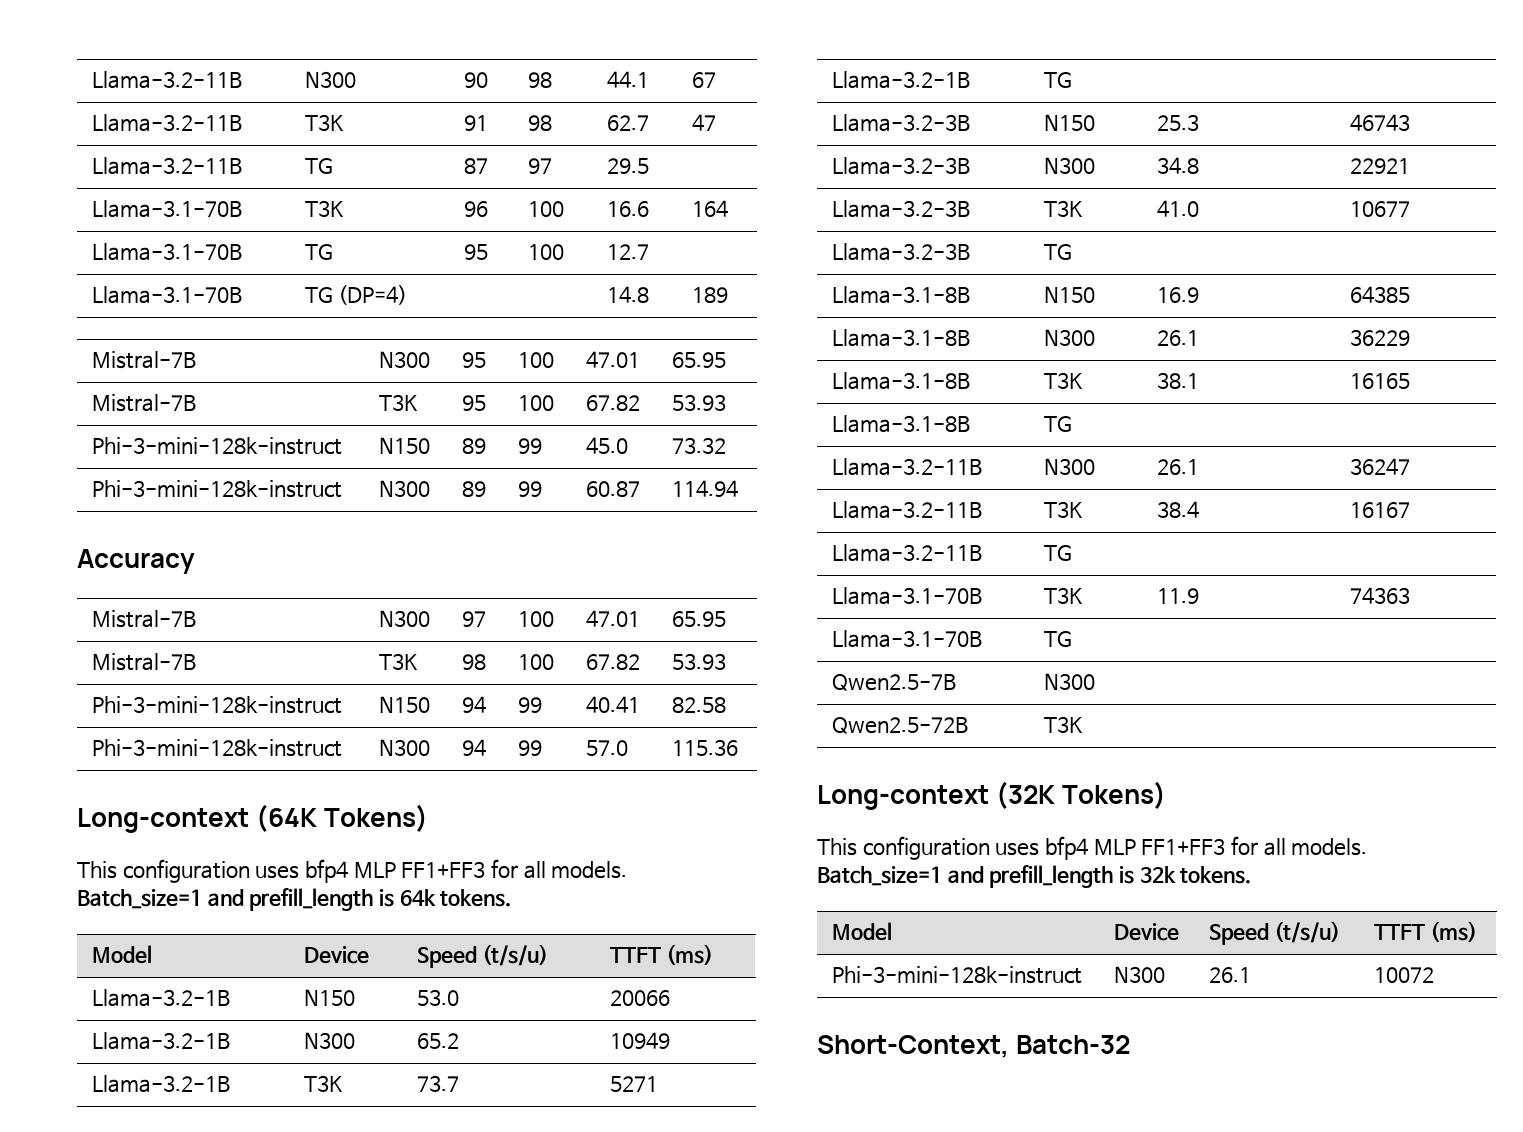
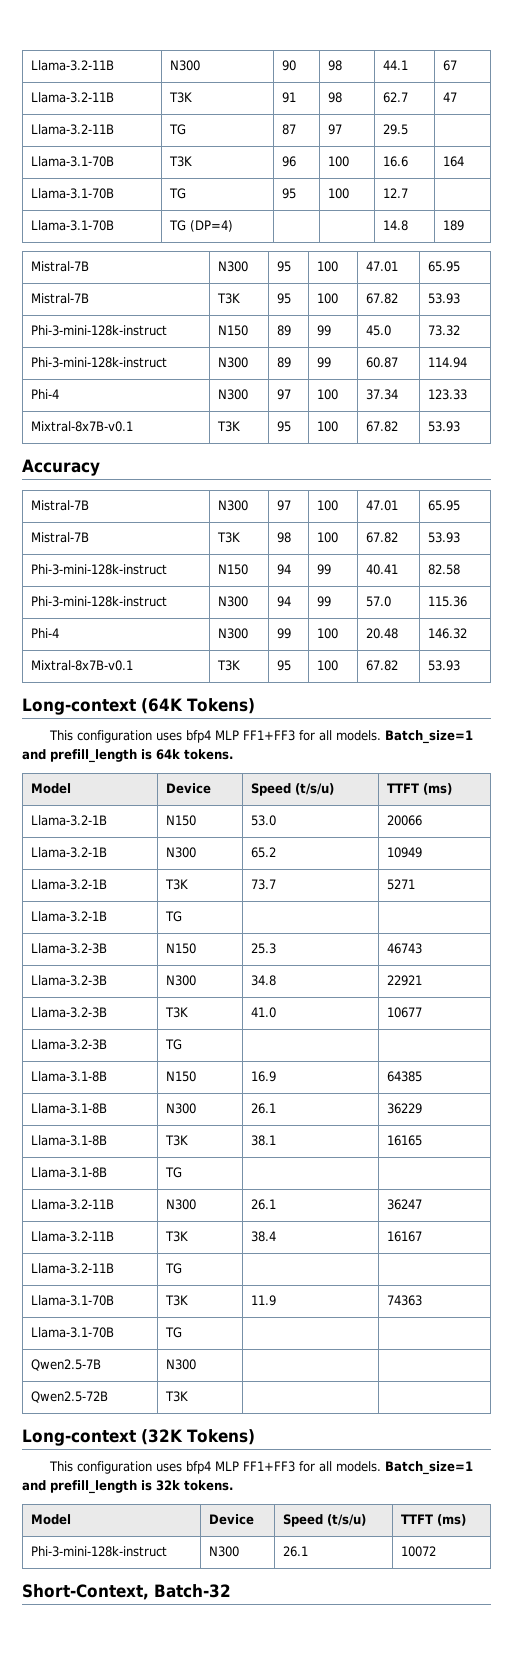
(738, 488) none -> [31,389,60,399] [218,389,249,400] [277,389,292,400] [317,389,339,400] [366,389,399,400] [428,389,468,400] [31,421,134,432] [217,421,241,432] [277,421,292,432] [317,421,339,432] [366,421,399,432] [428,421,461,432] // Phi-4 | N300 | 97 | 100 | 37.34 | 123.33 // Mixtral-8x7B-v0.1 | T3K | 95 | 100 | 67.82 | 53.93
(738, 747) none -> [31,628,60,638] [218,628,249,639] [277,628,292,639] [317,628,339,639] [366,628,399,639] [428,628,468,639] [31,660,134,671] [217,660,241,671] [277,660,292,671] [317,660,339,671] [366,660,399,671] [428,660,461,671] // Phi-4 | N300 | 99 | 100 | 20.48 | 146.32 // Mixtral-8x7B-v0.1 | T3K | 95 | 100 | 67.82 | 53.93

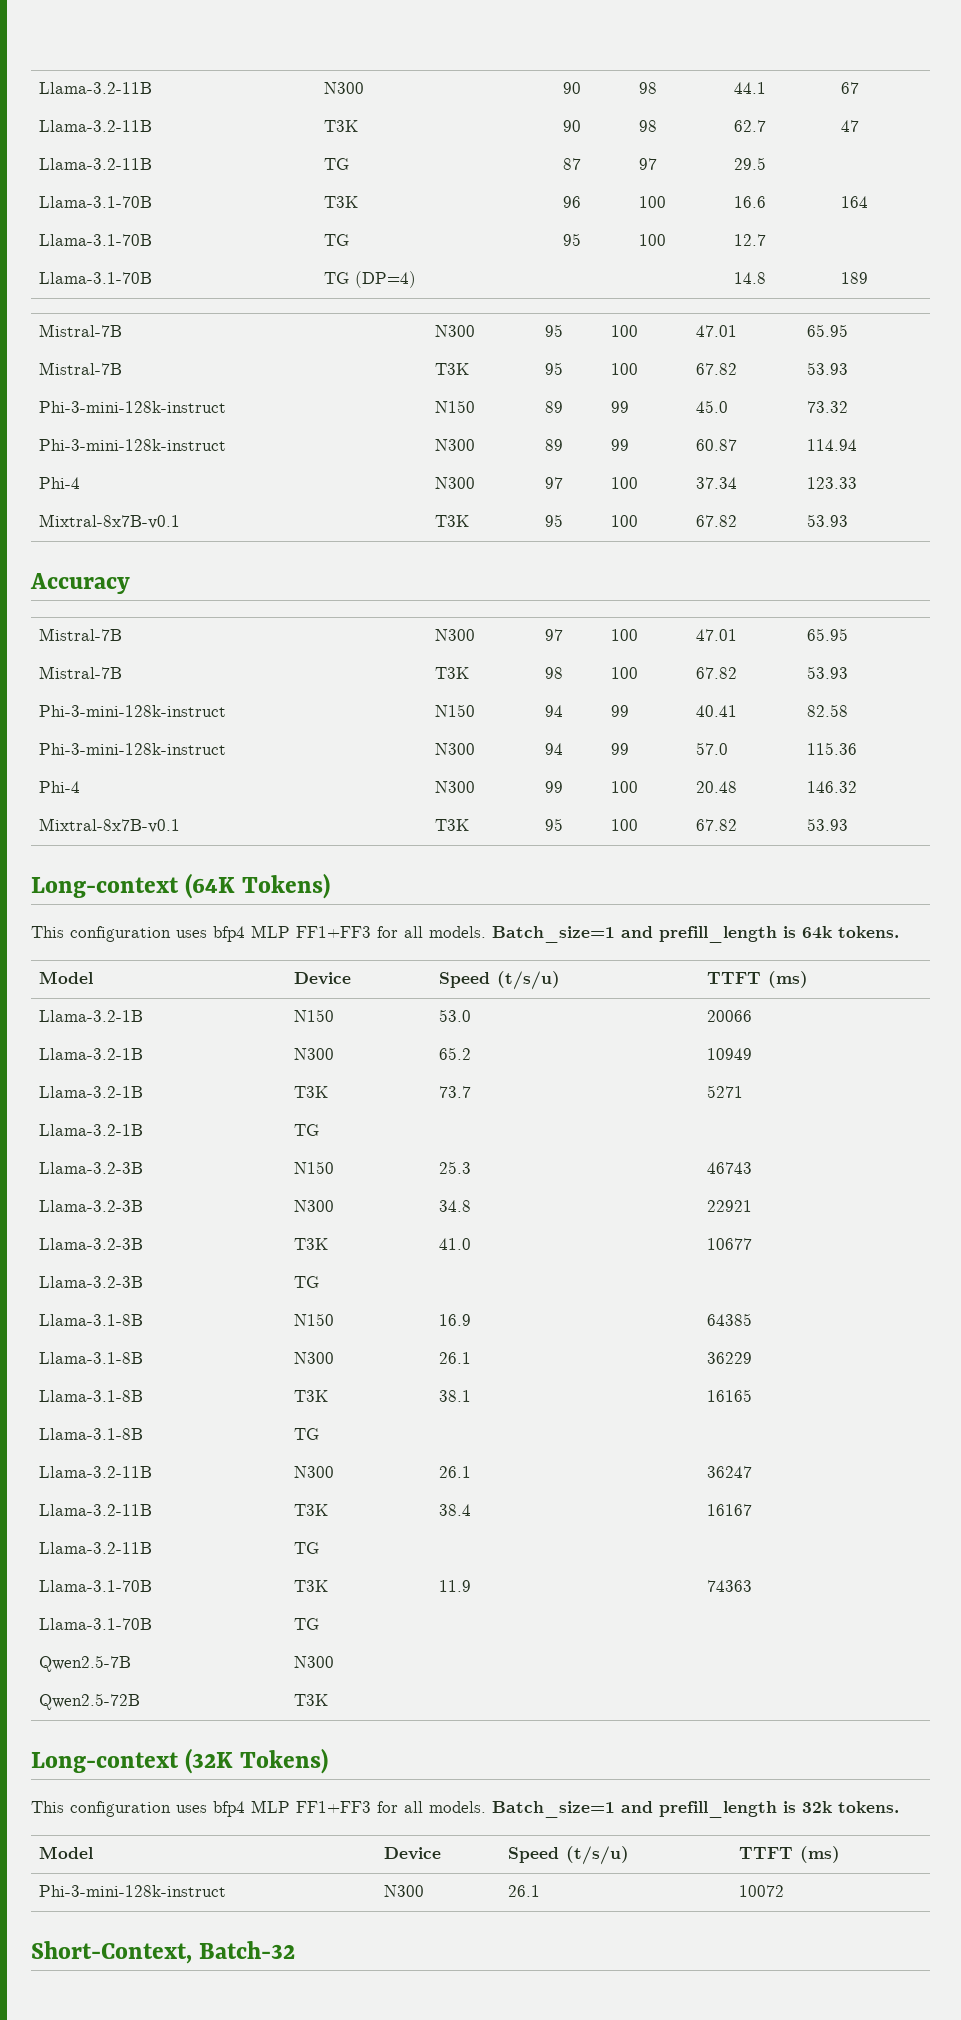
[282,92,297,103] 91 -> [562,120,581,132] 90

